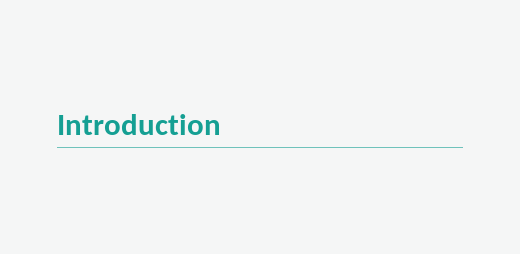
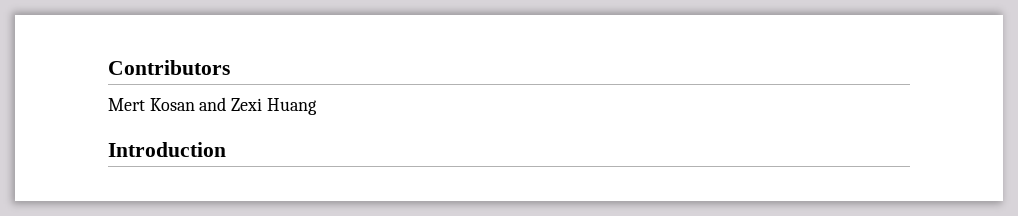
(57, 124) none -> [108,60,230,75] [108,97,317,115] Contributors // Mert Kosan and Zexi Huang //

